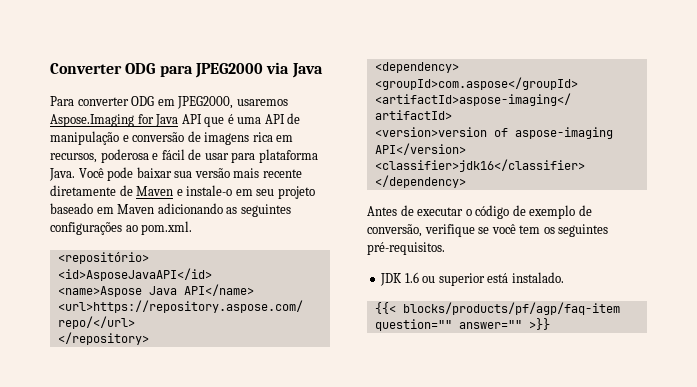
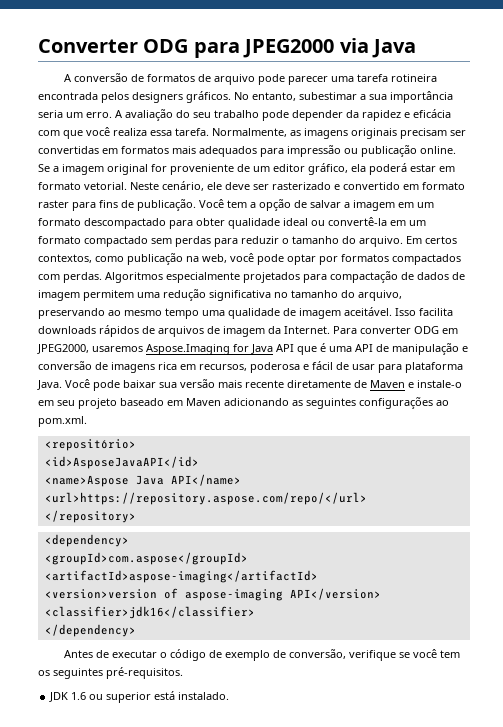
(323, 70) none -> [63,73,437,85] [38,91,453,103] [38,109,451,121] [38,127,466,139] [38,145,456,157] [38,163,455,175] [38,181,465,191] [38,199,434,211] [38,217,426,229] [38,236,457,247] [38,253,461,265] [38,271,465,283] [38,289,402,301] [38,307,453,319] [38,325,330,337] A conversão de formatos de arquivo pode parecer uma tarefa rotineira encontrada pelos designers gráficos. No entanto, subestimar a sua importância seria um erro. A avaliação do seu trabalho pode depender da rapidez e eficácia com que você realiza essa tarefa. Normalmente, as imagens originais precisam ser convertidas em formatos mais adequados para impressão ou publicação online. Se a imagem original for proveniente de um editor gráfico, ela poderá estar em formato vetorial. Neste cenário, ele deve ser rasterizado e convertido em formato raster para fins de publicação. Você tem a opção de salvar a imagem em um formato descompactado para obter qualidade ideal ou convertê-la em um formato compactado sem perdas para reduzir o tamanho do arquivo. Em certos contextos, como publicação na web, você pode optar por formatos compactados com perdas. Algoritmos especialmente projetados para compactação de dados de imagem permitem uma redução significativa no tamanho do arquivo, preservando ao mesmo tempo uma qualidade de imagem aceitável. Isso facilita downloads rápidos de arquivos de imagem da Internet.
[374,302,620,315] [374,318,550,331] // {{< blocks/products/pf/agp/faq-item question="" answer="" >}} -> (230, 696) none

